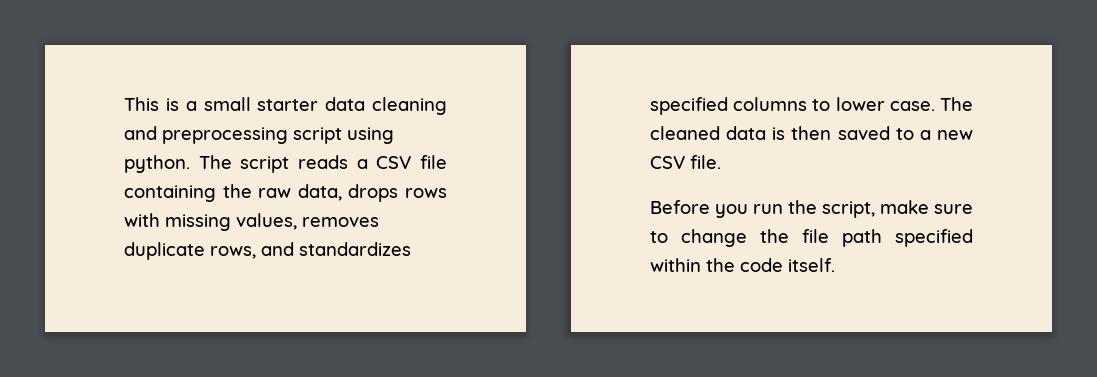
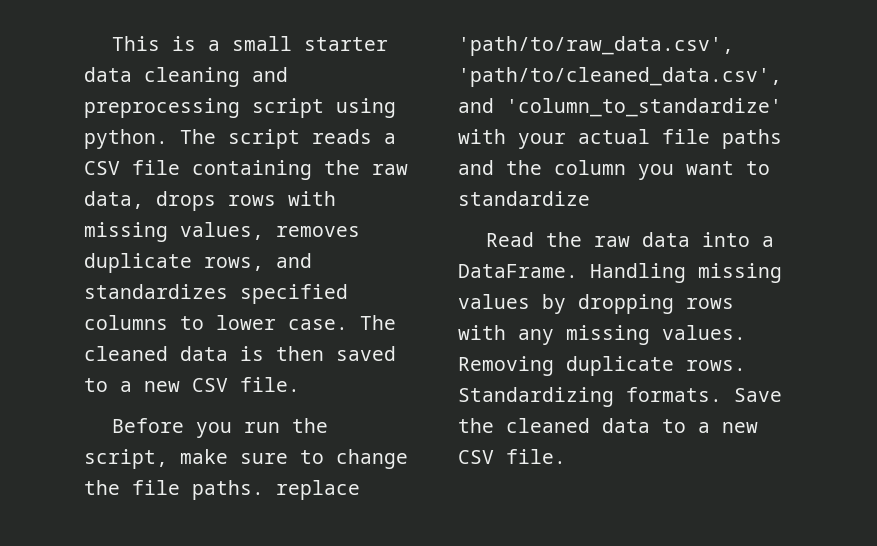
[842,229,973,247] [650,258,835,272] path specified within the code itself. -> [192,480,360,500] [458,36,734,56] [458,67,782,87] [458,98,782,117] [458,129,782,149] [458,160,770,180] [458,191,590,206] [485,232,774,247] [458,263,782,283] [458,294,734,314] [458,325,746,345] [458,356,746,376] [458,387,782,407] [458,418,758,433] [458,449,566,464] paths. replace 'path/to/raw_data.csv', 'path/to/cleaned_data.csv', and 'column_to_standardize' with your actual file paths and the column you want to standardize // Read the raw data into a DataFrame. Handling missing values by dropping rows with any missing values. Removing duplicate rows. Standardizing formats. Save the cleaned data to a new CSV file.

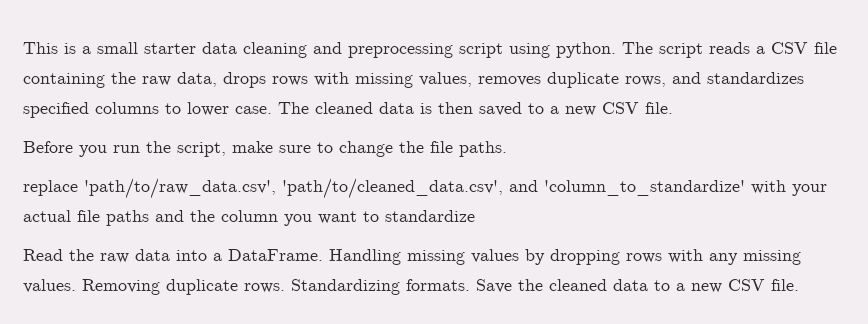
(264, 490) none -> (507, 149) //

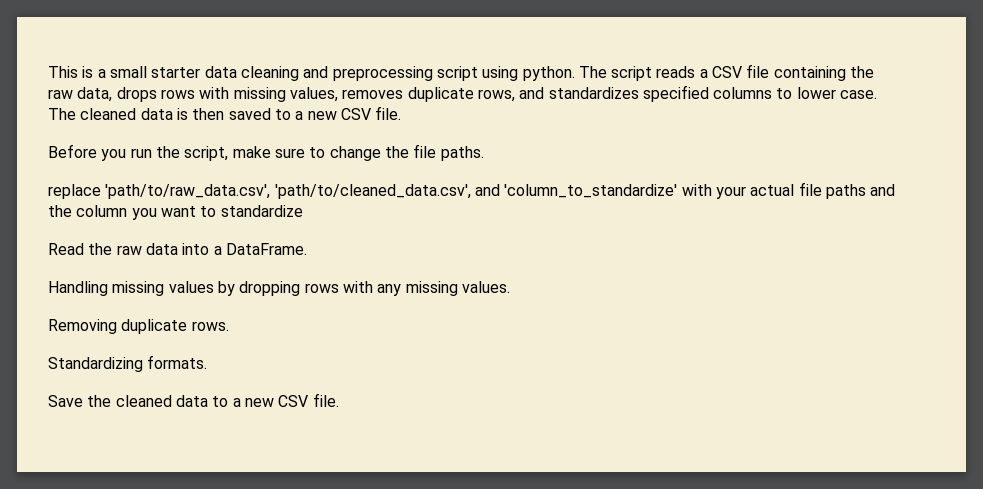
(323, 255) none -> (307, 249) //
(76, 286) none -> (510, 287) //
(285, 288) none -> (229, 326) //
(470, 285) none -> (208, 362) //

